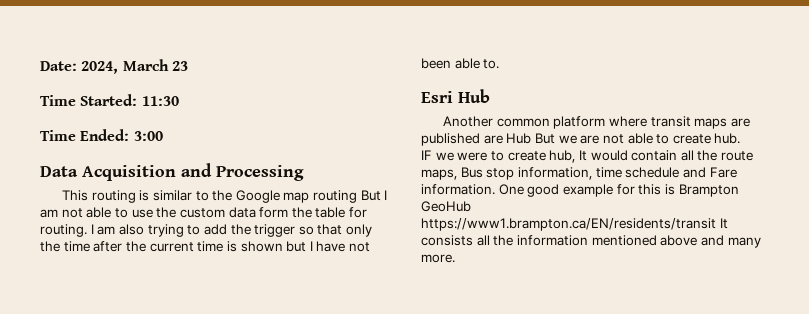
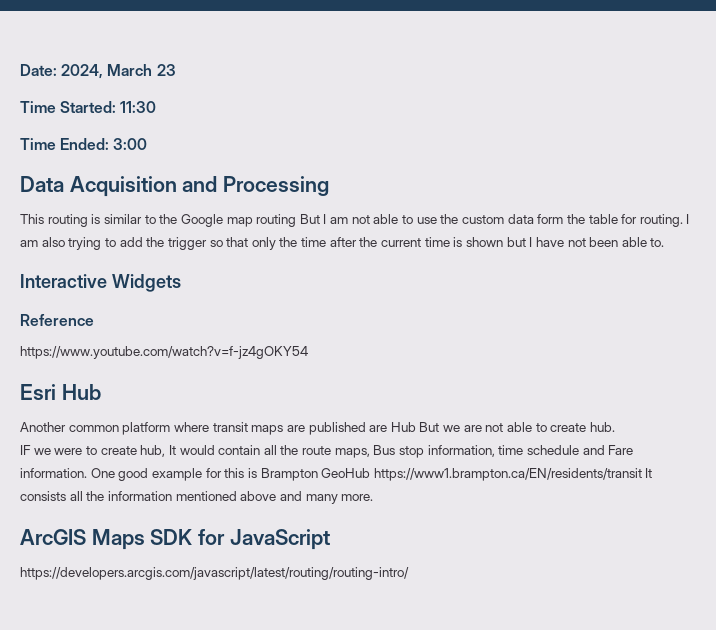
(500, 64) none -> [20,274,181,292] [20,314,94,326] [20,346,308,359] // Interactive Widgets // Reference // https://www.youtube.com/watch?v=f-jz4gOKY54
(455, 258) none -> [20,529,330,550] [20,567,409,580] // ArcGIS Maps SDK for JavaScript // https://developers.arcgis.com/javascript/latest/routing/routing-intro/

